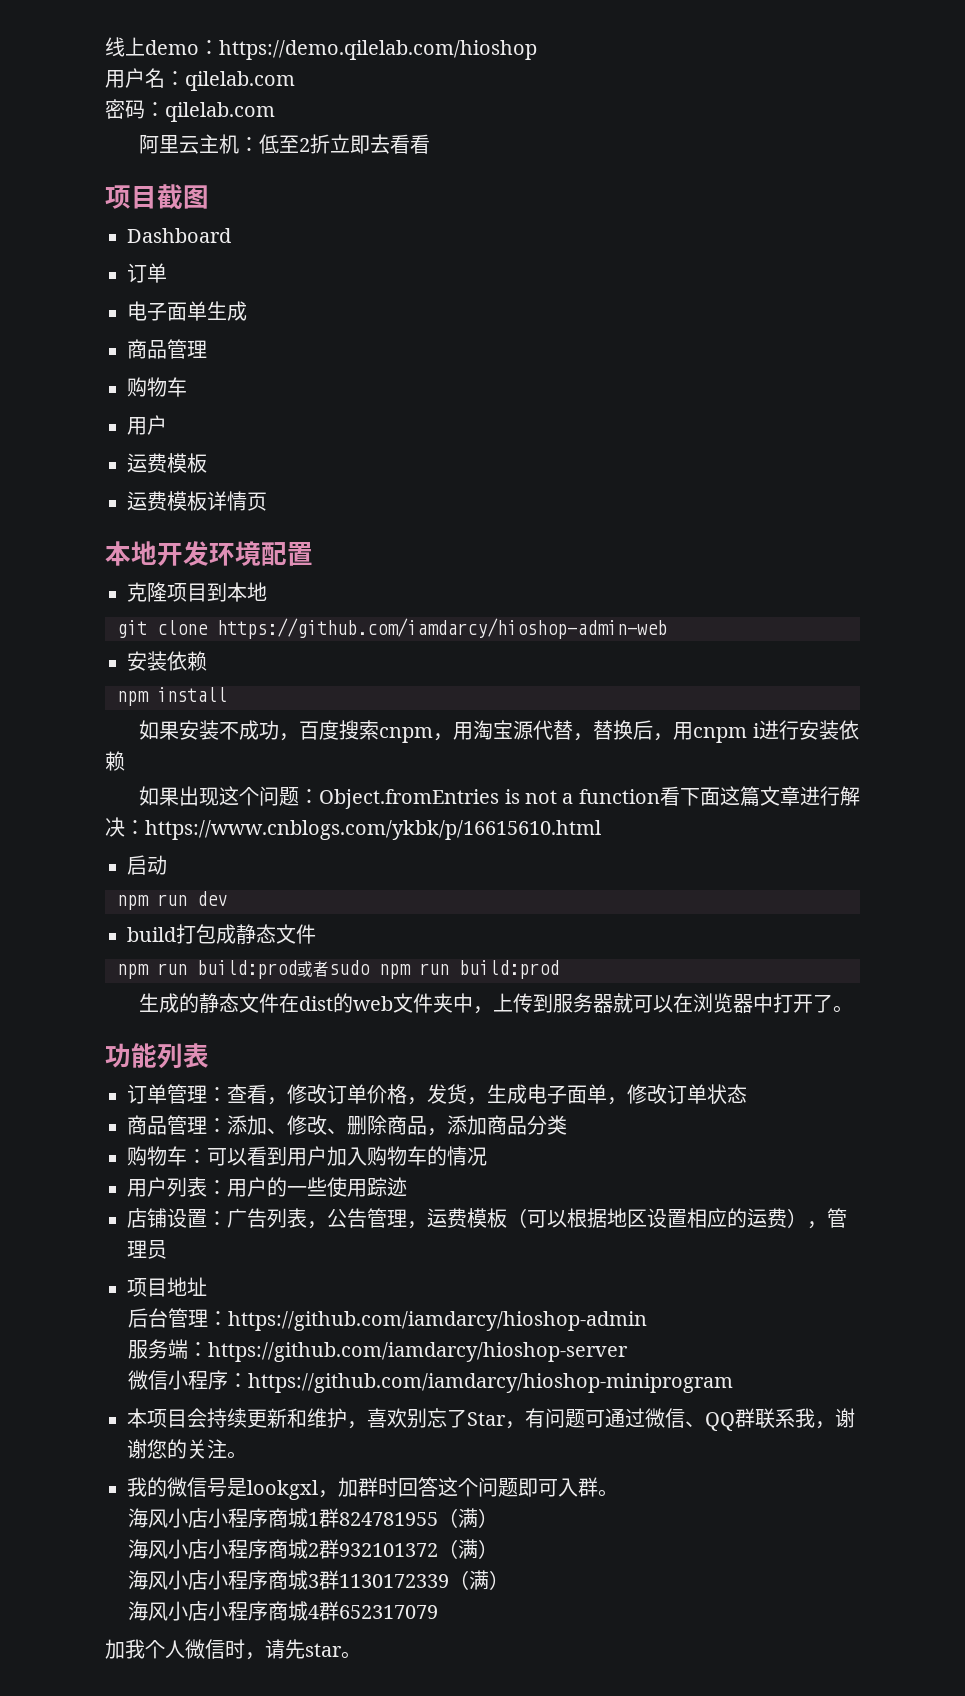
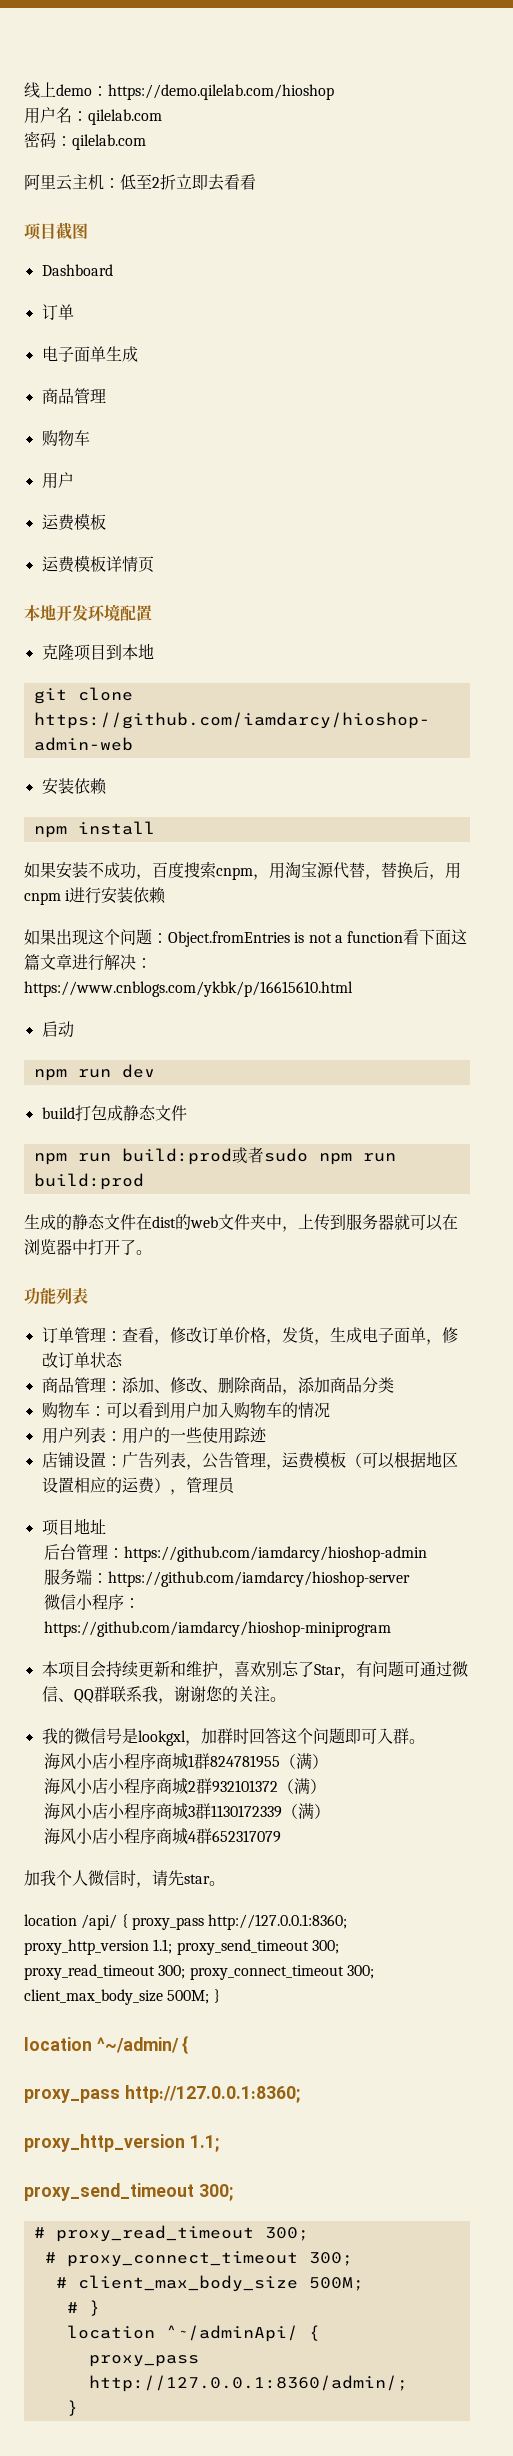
(361, 1655) none -> [24,1914,348,1930] [24,1939,339,1955] [24,1964,374,1980] [24,1989,220,2005] [24,2035,189,2054] [24,2085,300,2103] [24,2134,219,2152] [24,2183,233,2201] [33,2225,309,2242] [44,2251,353,2267] [55,2275,364,2292] [66,2300,100,2316] [66,2325,320,2342] [88,2355,199,2367] [88,2375,408,2392] [66,2400,78,2416] // location /api/ { proxy_pass http://127.0.0.1:8360; proxy_http_version 1.1; proxy_send_timeout 300; proxy_read_timeout 300; proxy_connect_timeout 300; client_max_body_size 500M; } // location ^~/admin/ { // proxy_pass http://127.0.0.1:8360; // proxy_http_version 1.1; // proxy_send_timeout 300; // # proxy_read_timeout 300; // # proxy_connect_timeout 300; // # client_max_body_size 500M; // # } // location ^~/adminApi/ { // proxy_pass http://127.0.0.1:8360/admin/; // }

